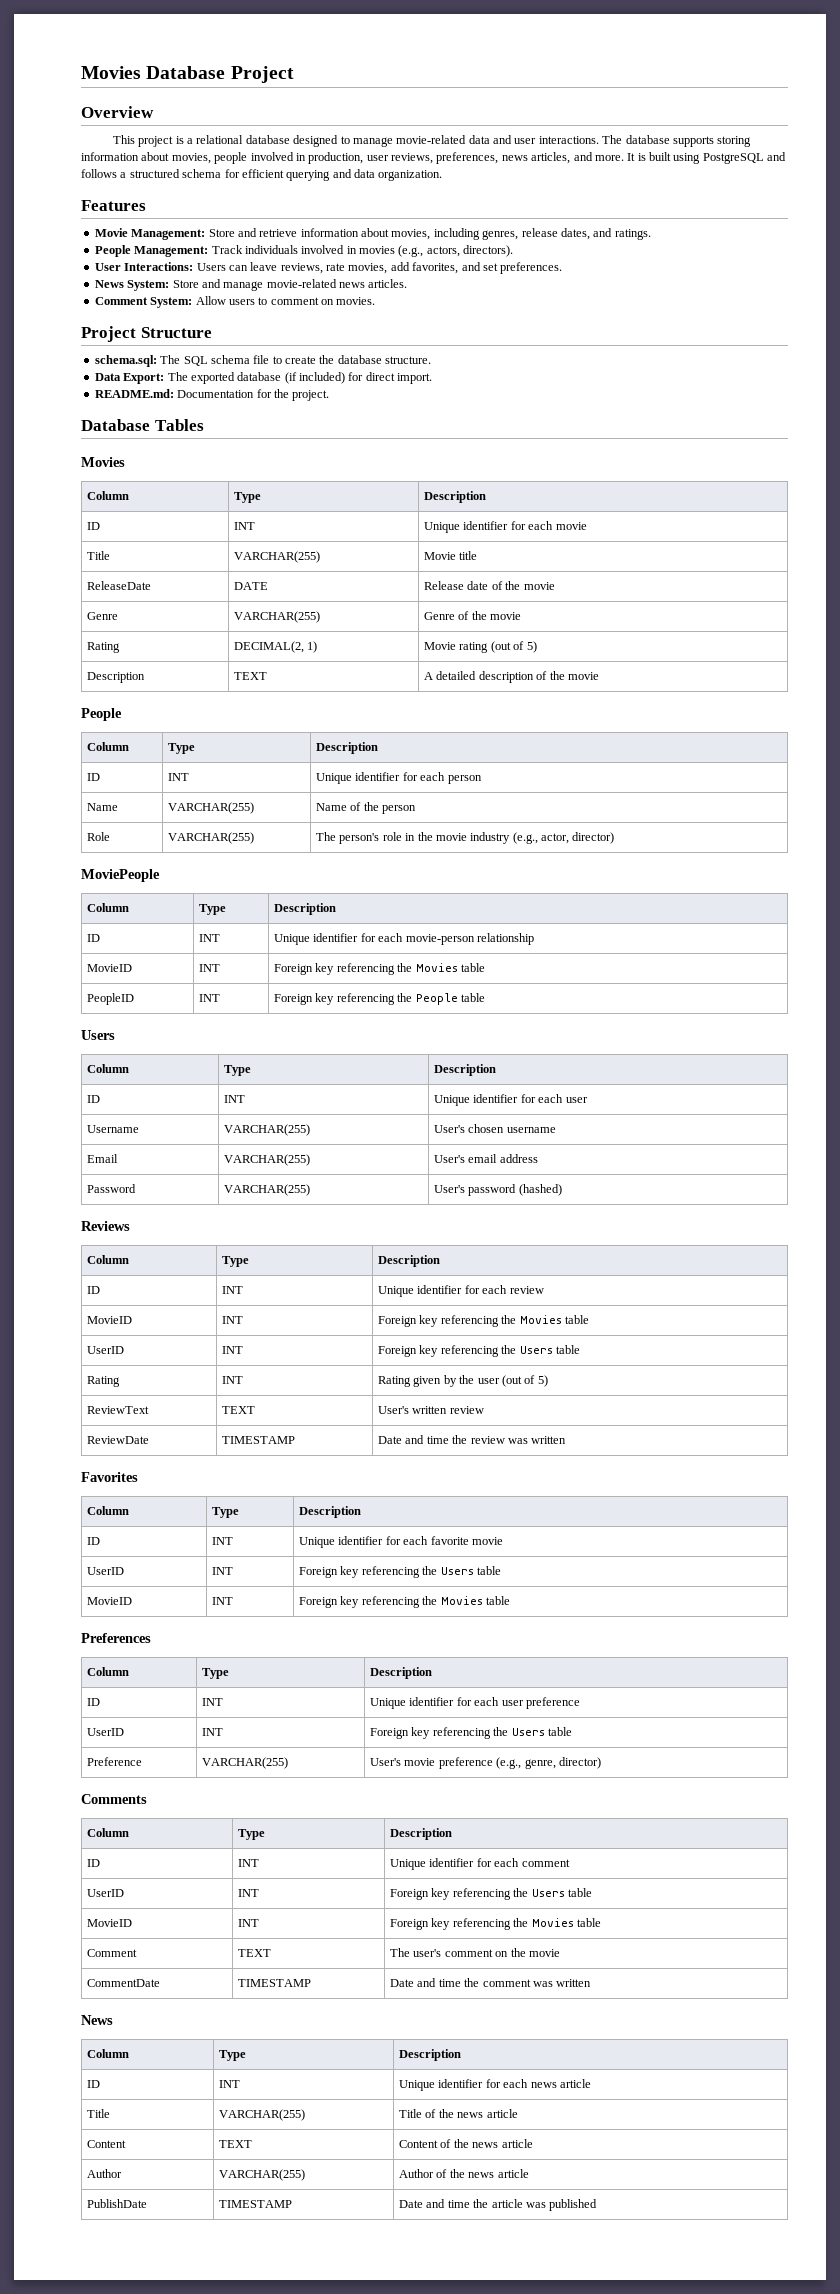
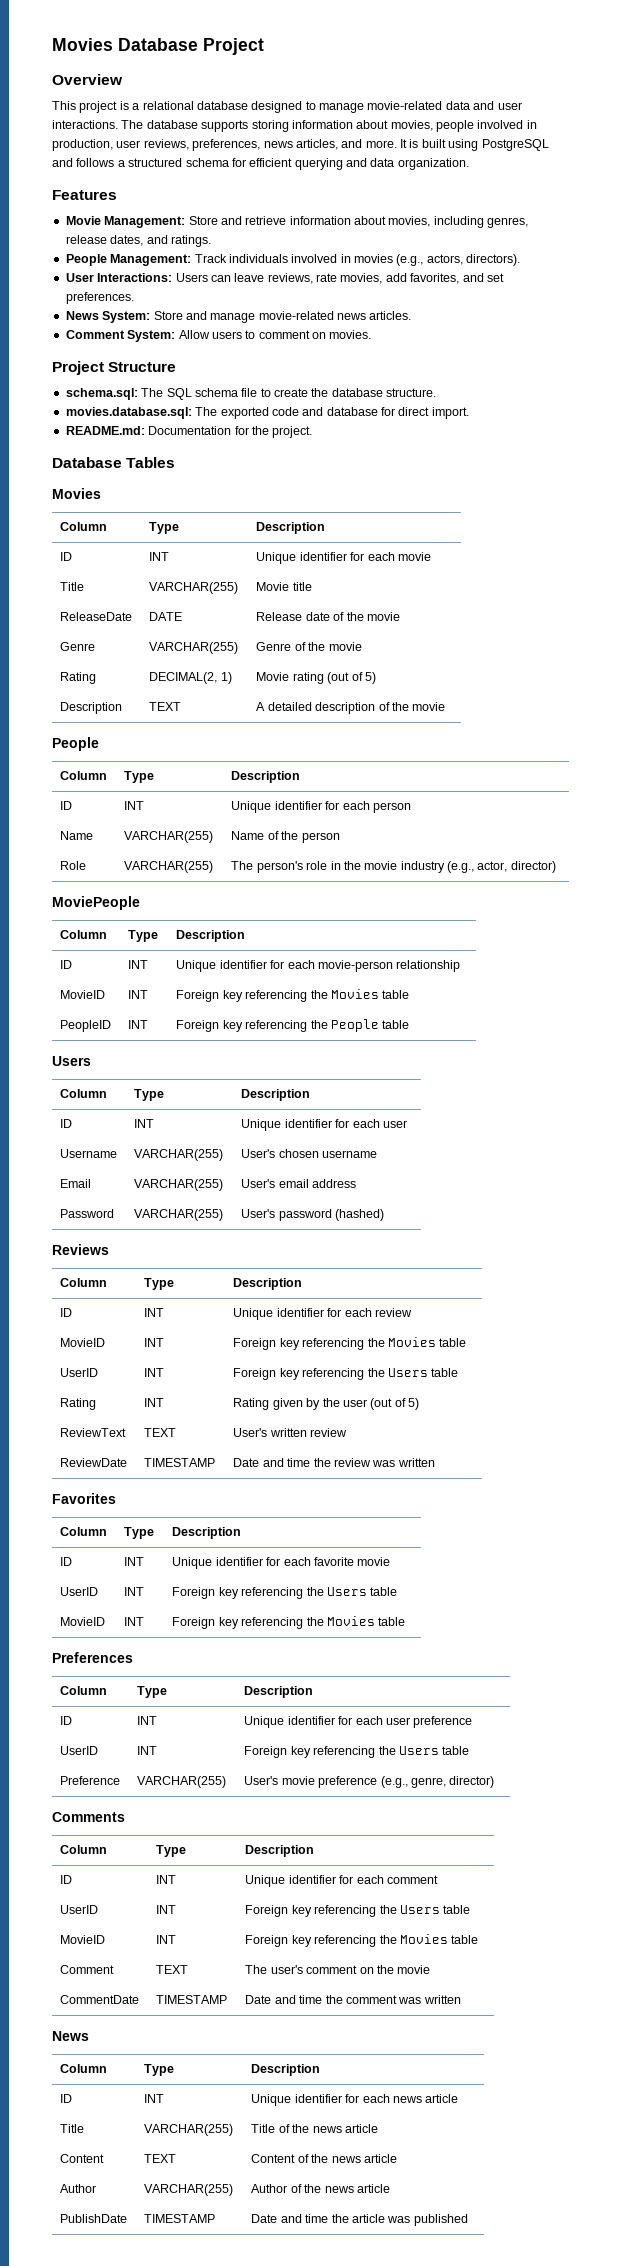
[94,372,345,384] Data Export: The exported database (if included) -> [65,407,378,419] movies.database.sql: The exported code and database

